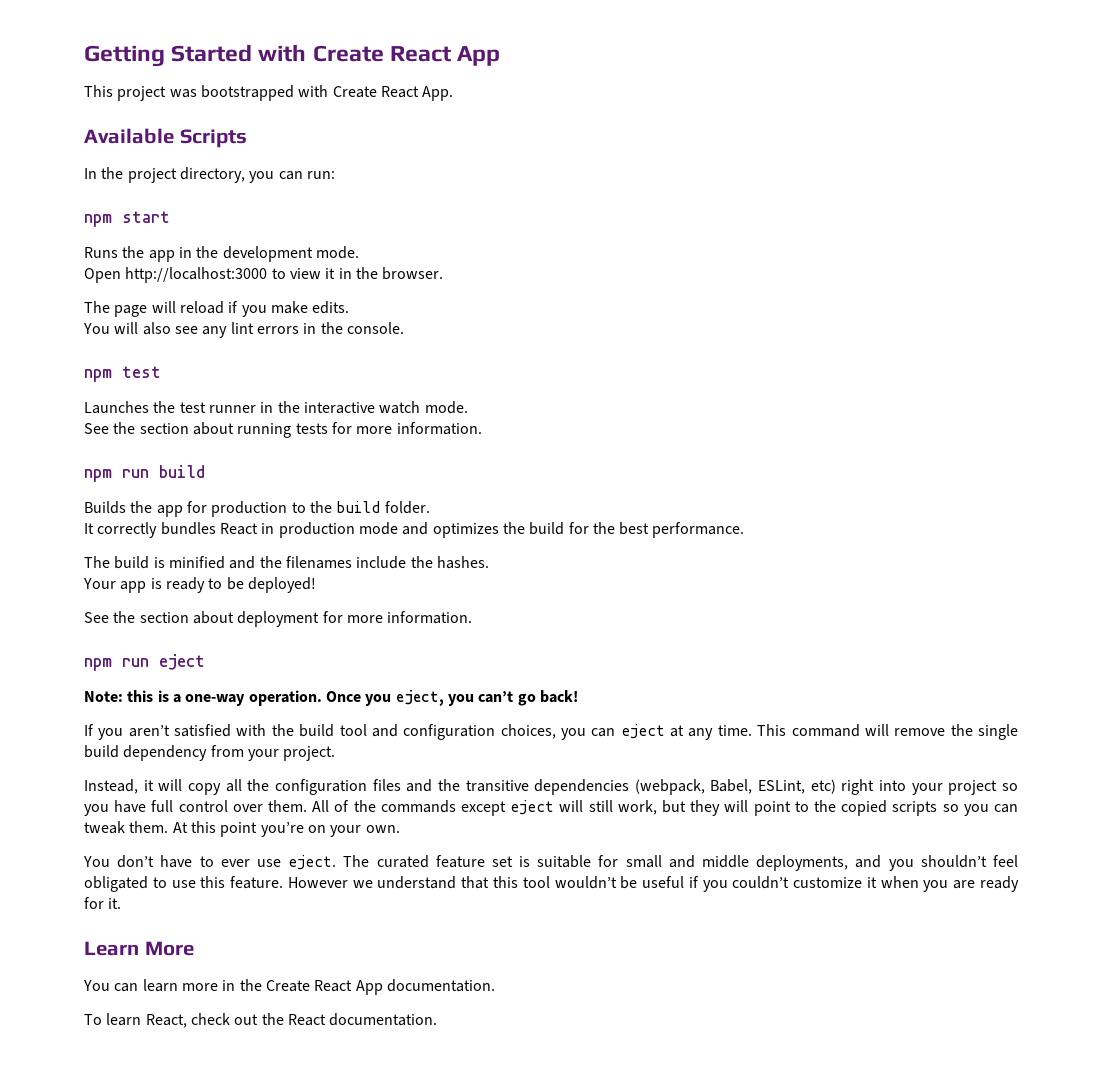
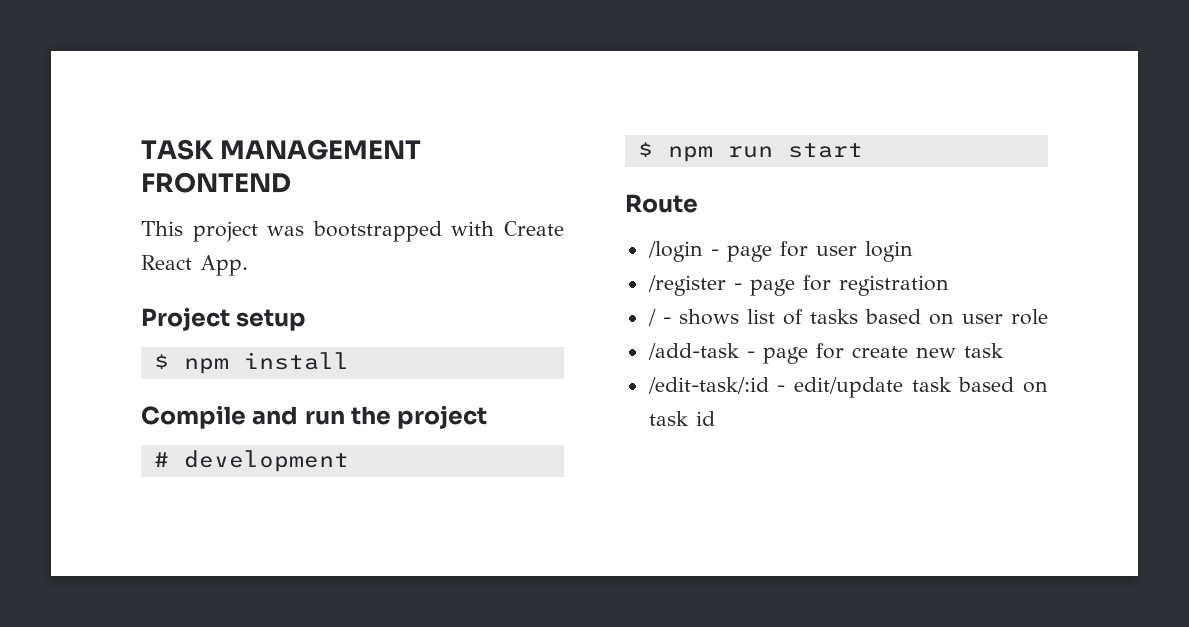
[84,44,501,67] Getting Started with Create React App -> [141,139,421,160] [141,172,291,193] TASK MANAGEMENT FRONTEND
[84,128,247,148] [84,167,335,183] [84,211,170,227] [84,246,359,262] [84,267,444,283] [84,301,350,317] [83,322,404,338] [84,366,161,382] [84,401,468,414] [84,422,482,438] [84,465,205,482] [84,501,430,517] [84,522,745,538] [84,556,489,569] [83,577,316,593] [84,611,473,627] [84,654,205,671] [84,690,578,706] [84,724,1019,740] [84,745,336,761] [84,779,1018,795] [84,800,1019,816] [84,821,400,837] [83,855,1018,871] [84,876,1019,892] [84,897,122,909] [84,941,194,956] [83,979,495,995] [84,1013,438,1028] Available Scripts // In the project directory, you can run: // npm start // Runs the app in the development mode. // Open http://localhost:3000 to view it in the browser. // The page will reload if you make edits. // You will also see any lint errors in the console. // npm test // Launches the test runner in the interactive watch mode. // See the section about running tests for more information. // npm run build // Builds the app for production to the build folder. // It correctly bundles React in production mode and optimizes the build for the best performance. // The build is minified and the filenames include the hashes. // Your app is ready to be deployed! // See the section about deployment for more information. // npm run eject // Note: this is a one-way operation. Once you eject, you can’t go back! // If you aren’t satisfied with the build tool and configuration choices, you can eject at any time. This command will remove the single build dependency from your project. // Instead, it will copy all the configuration files and the transitive dependencies (webpack, Babel, ESLint, etc) right into your project so you have full control over them. All of the commands except eject will still work, but they will point to the copied scripts so you can tweak them. At this point you’re on your own. // You don’t have to ever use eject. The curated feature set is suitable for small and middle deployments, and you shouldn’t feel obligated to use this feature. However we understand that this tool wouldn’t be useful if you couldn’t customize it when you are ready for it. // Learn More // You can learn more in the Create React App documentation. // To learn React, check out the React documentation. -> [141,307,307,331] [153,352,349,374] [141,405,488,429] [153,450,349,472] [637,142,863,162] [625,194,698,213] [647,241,913,262] [647,275,949,296] [647,309,1048,326] [647,343,1004,364] [647,377,1048,398] [648,411,715,426] Project setup // $ npm install // Compile and run the project // # development // $ npm run start // Route // /login - page for user login // /register - page for registration // / - shows list of tasks based on user role // /add-task - page for create new task // /edit-task/:id - edit/update task based on task id

